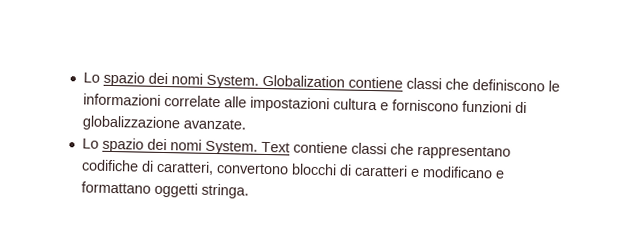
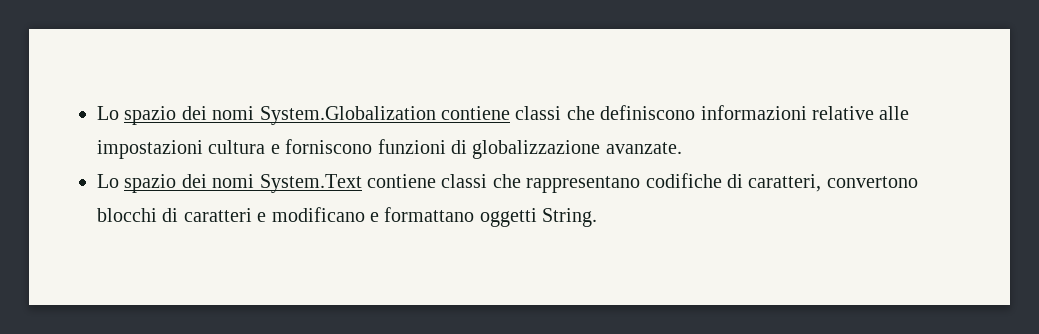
[82,71,345,89] Lo spazio dei nomi System. Globalization -> [97,106,436,125] Lo spazio dei nomi System.Globalization
[547,80,560,92] [82,93,221,108] le informazioni correlate -> [700,105,874,120] informazioni relative
[204,140,290,155] System. Text -> [259,174,362,193] System.Text
[200,183,249,199] stringa. -> [542,208,598,227] String.

